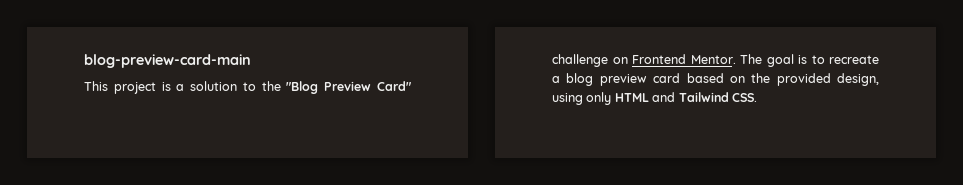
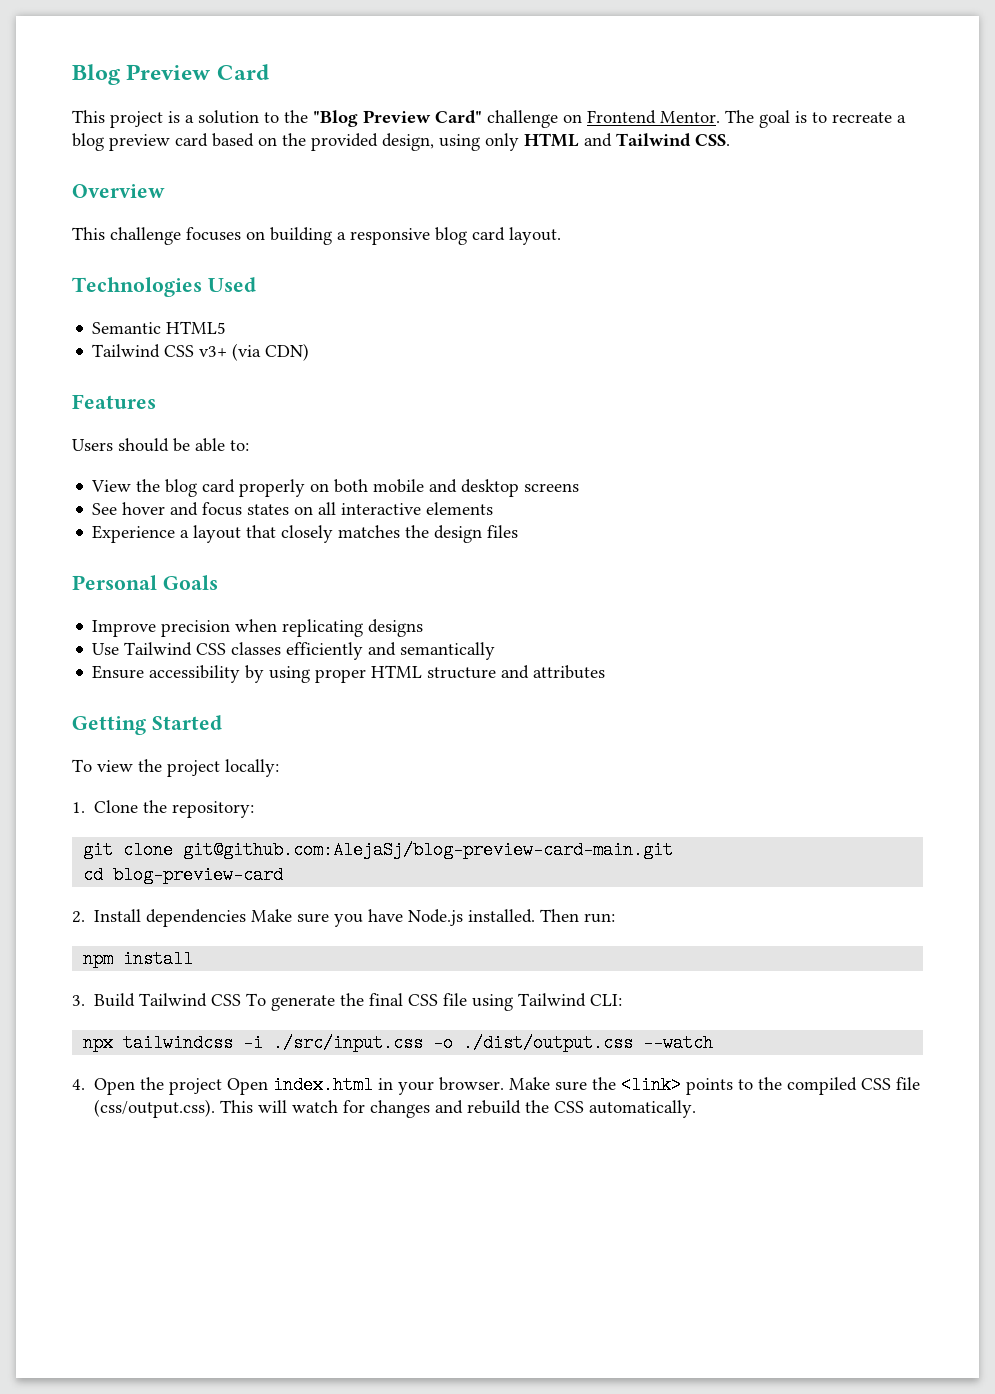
[84,54,251,68] blog-preview-card-main -> [72,64,269,85] Blog Preview Card
(757, 97) none -> [72,184,165,198] [72,227,561,245] [72,277,256,297] [92,321,227,334] [92,343,310,361] [72,394,156,409] [72,438,249,452] [91,479,580,497] [92,502,494,516] [92,525,519,543] [72,575,218,590] [92,619,424,637] [92,642,496,660] [92,665,606,683] [72,715,222,735] [72,759,279,777] [72,800,255,818] [83,841,674,859] [83,866,284,884] [72,909,616,927] [83,950,194,968] [72,993,623,1011] [83,1034,714,1052] [72,1076,921,1095] [94,1099,697,1118] // Overview // This challenge focuses on building a responsive blog card layout. // Technologies Used // Semantic HTML5 // Tailwind CSS v3+ (via CDN) // Features // Users should be able to: // View the blog card properly on both mobile and desktop screens // See hover and focus states on all interactive elements // Experience a layout that closely matches the design files // Personal Goals // Improve precision when replicating designs // Use Tailwind CSS classes efficiently and semantically // Ensure accessibility by using proper HTML structure and attributes // Getting Started // To view the project locally: // 1. Clone the repository: // git clone git@github.com:AlejaSj/blog-preview-card-main.git // cd blog-preview-card // 2. Install dependencies Make sure you have Node.js installed. Then run: // npm install // 3. Build Tailwind CSS To generate the final CSS file using Tailwind CLI: // npx tailwindcss -i ./src/input.css -o ./dist/output.css --watch // 4. Open the project Open index.html in your browser. Make sure the <link> points to the compiled CSS file (css/output.css). This will watch for changes and rebuild the CSS automatically.

